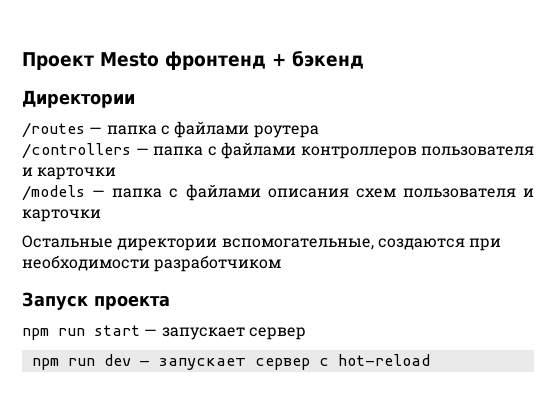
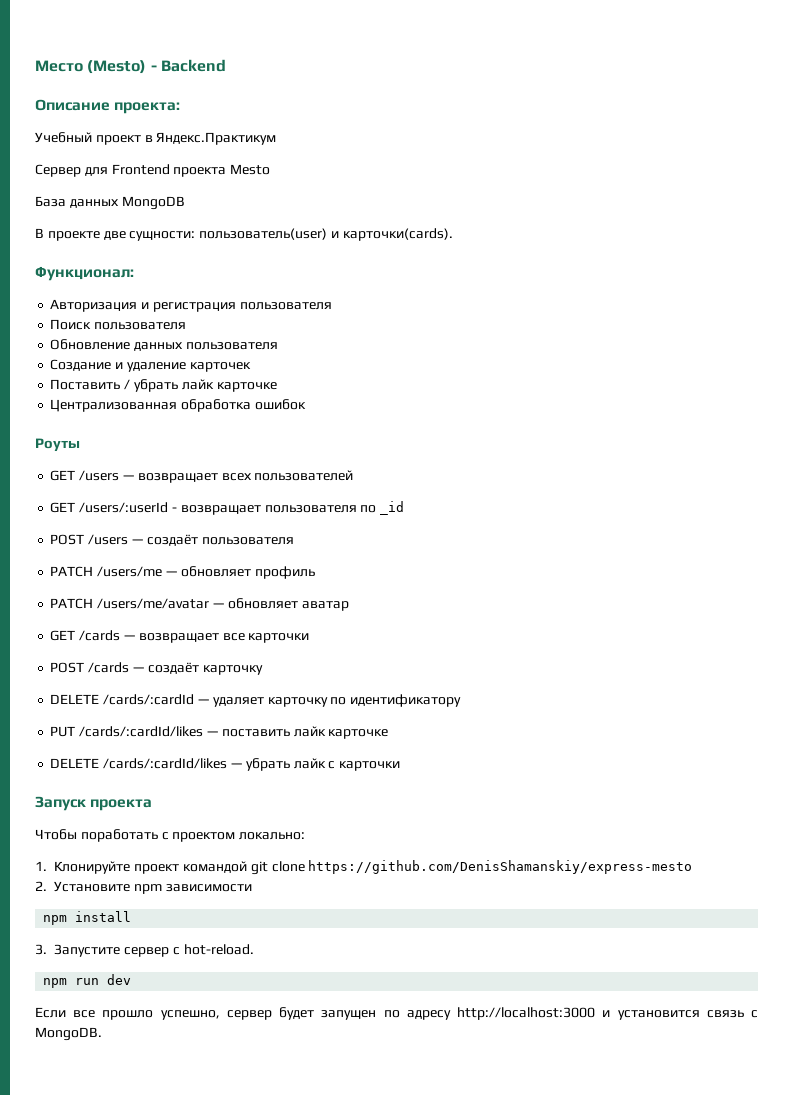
[22,50,364,70] [22,90,135,108] [22,121,319,138] [22,142,534,159] [22,167,117,180] [22,184,534,201] [22,209,101,222] [22,235,502,251] [22,255,282,272] [22,292,170,310] [22,325,306,340] Проект Mesto фронтенд + бэкенд // Директории // /routes — папка с файлами роутера // /controllers — папка с файлами контроллеров пользователя и карточки // /models — папка с файлами описания схем пользователя и карточки // Остальные директории вспомогательные, создаются при необходимости разработчиком // Запуск проекта // npm run start — запускает сервер -> [35,59,226,74] [35,99,181,114] [35,132,277,145] [35,164,271,177] [35,196,185,210] [35,228,453,241] [35,266,134,281] [50,299,332,312] [50,319,187,330] [50,339,278,351] [50,359,251,372] [50,379,277,392] [50,399,306,412] [35,438,80,452] [50,470,354,483] [50,501,405,515] [50,534,294,546] [50,566,315,579] [50,598,349,611] [50,630,310,643] [50,662,263,675] [50,694,462,707] [50,726,389,739] [50,758,401,771] [35,796,153,811] [35,829,306,842] [35,860,693,875] [35,881,252,894] [43,911,132,925] [35,944,254,957] Место (Mesto) - Backend // Описание проекта: // Учебный проект в Яндекс.Практикум // Сервер для Frontend проекта Mesto // База данных MongoDB // В проекте две сущности: пользователь(user) и карточки(cards). // Функционал: // Авторизация и регистрация пользователя // Поиск пользователя // Обновление данных пользователя // Создание и удаление карточек // Поставить / убрать лайк карточке // Централизованная обработка ошибок // Роуты // GET /users — возвращает всех пользователей // GET /users/:userId - возвращает пользователя по _id // POST /users — создаёт пользователя // PATCH /users/me — обновляет профиль // PATCH /users/me/avatar — обновляет аватар // GET /cards — возвращает все карточки // POST /cards — создаёт карточку // DELETE /cards/:cardId — удаляет карточку по идентификатору // PUT /cards/:cardId/likes — поставить лайк карточке // DELETE /cards/:cardId/likes — убрать лайк с карточки // Запуск проекта // Чтобы поработать с проектом локально: // 1. Клонируйте проект командой git clone https://github.com/DenisShamanskiy/express-mesto // 2. Установите npm зависимости // npm install // 3. Запустите сервер с hot-reload.
[139,354,430,370] — запускает сервер с hot-reload -> [35,1007,759,1020] [35,1027,102,1041] // Если все прошло успешно, сервер будет запущен по адресу http://localhost:3000 и установится связь с MongoDB.

